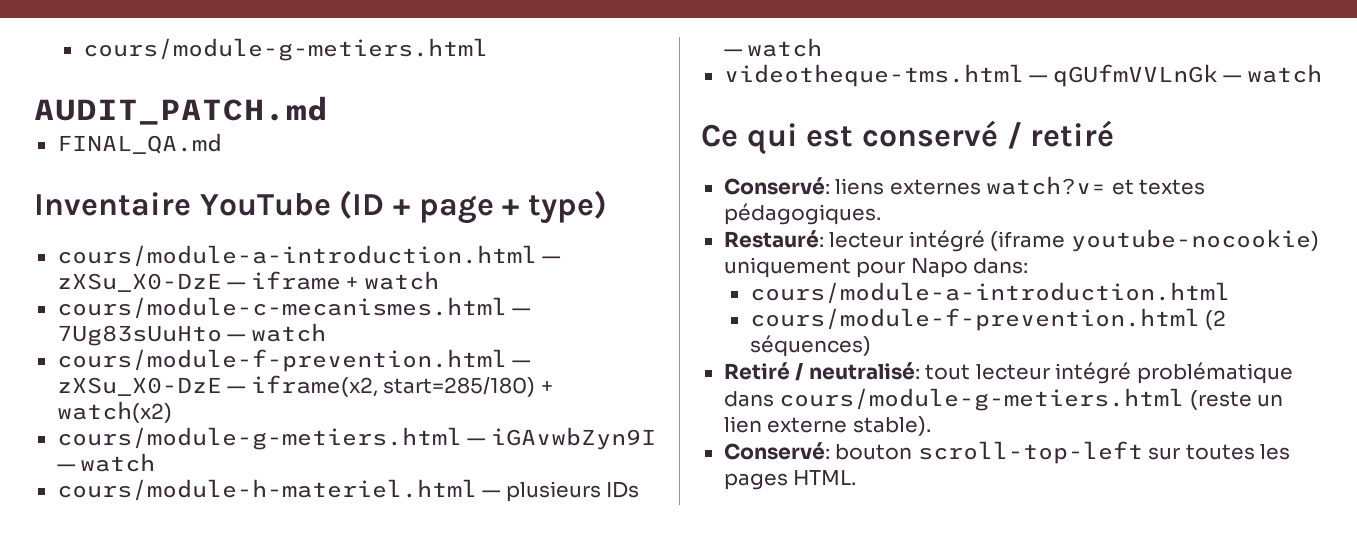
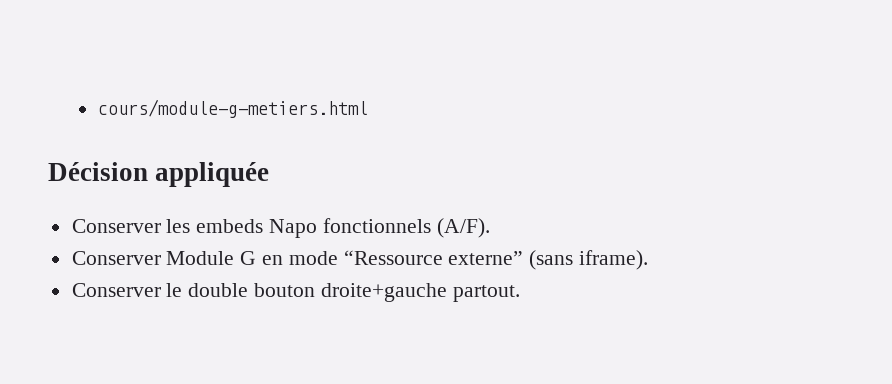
[34,96,328,125] [56,133,222,154] [34,190,607,224] [56,245,562,267] [56,271,439,292] [56,297,532,319] [56,323,326,346] [56,349,532,372] [56,375,553,397] [56,401,172,423] [56,427,656,450] [56,453,156,472] [56,479,640,502] [723,38,823,57] [723,64,1322,87] [701,120,1115,155] [723,176,1206,195] [723,203,881,225] [723,229,1319,252] [723,257,1029,278] [749,282,1230,304] [749,308,1227,331] [749,335,871,357] [723,362,1293,384] [723,388,1284,411] [723,416,931,436] [723,441,1291,464] [723,470,857,490] AUDIT_PATCH.md // FINAL_QA.md // Inventaire YouTube (ID + page + type) // cours/module-a-introduction.html — zXSu_X0-DzE — iframe + watch // cours/module-c-mecanismes.html — 7Ug83sUuHto — watch // cours/module-f-prevention.html — zXSu_X0-DzE — iframe(x2, start=285/180) + watch(x2) // cours/module-g-metiers.html — iGAvwbZyn9I — watch // cours/module-h-materiel.html — plusieurs IDs — watch // videotheque-tms.html — qGUfmVVLnGk — watch // Ce qui est conservé / retiré // Conservé: liens externes watch?v= et textes pédagogiques. // Restauré: lecteur intégré (iframe youtube-nocookie) uniquement pour Napo dans: // cours/module-a-introduction.html // cours/module-f-prevention.html (2 séquences) // Retiré / neutralisé: tout lecteur intégré problématique dans cours/module-g-metiers.html (reste un lien externe stable). // Conservé: bouton scroll-top-left sur toutes les pages HTML. -> [48,162,270,187] [71,218,490,238] [71,250,649,270] [71,283,520,302] Décision appliquée // Conserver les embeds Napo fonctionnels (A/F). // Conserver Module G en mode “Ressource externe” (sans iframe). // Conserver le double bouton droite+gauche partout.

